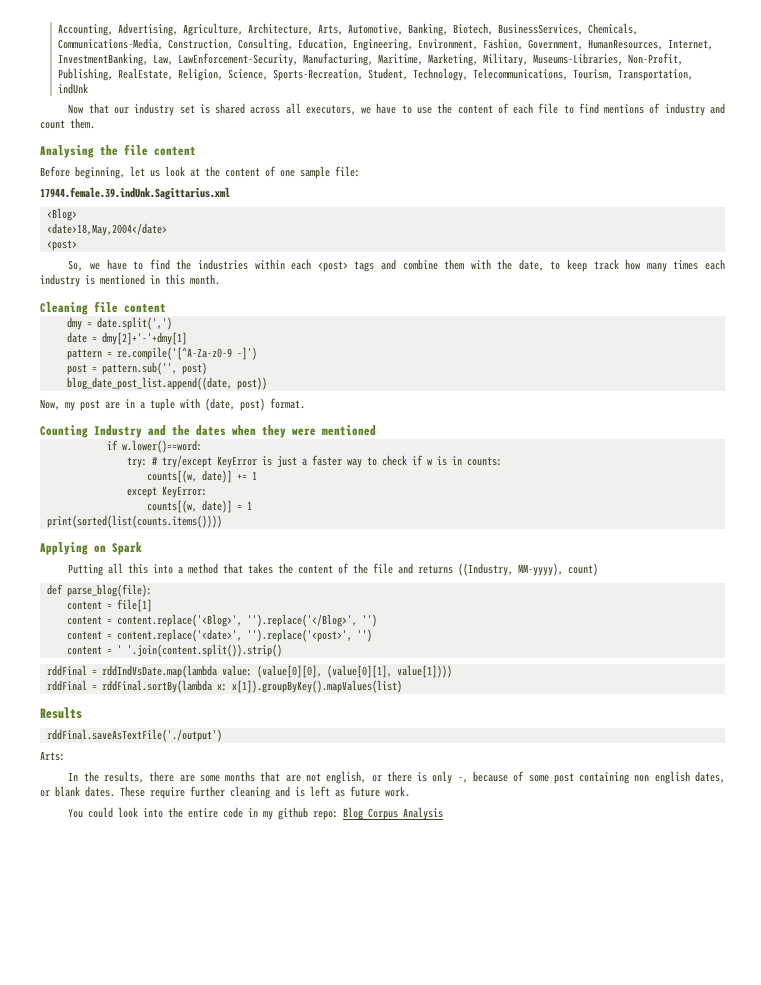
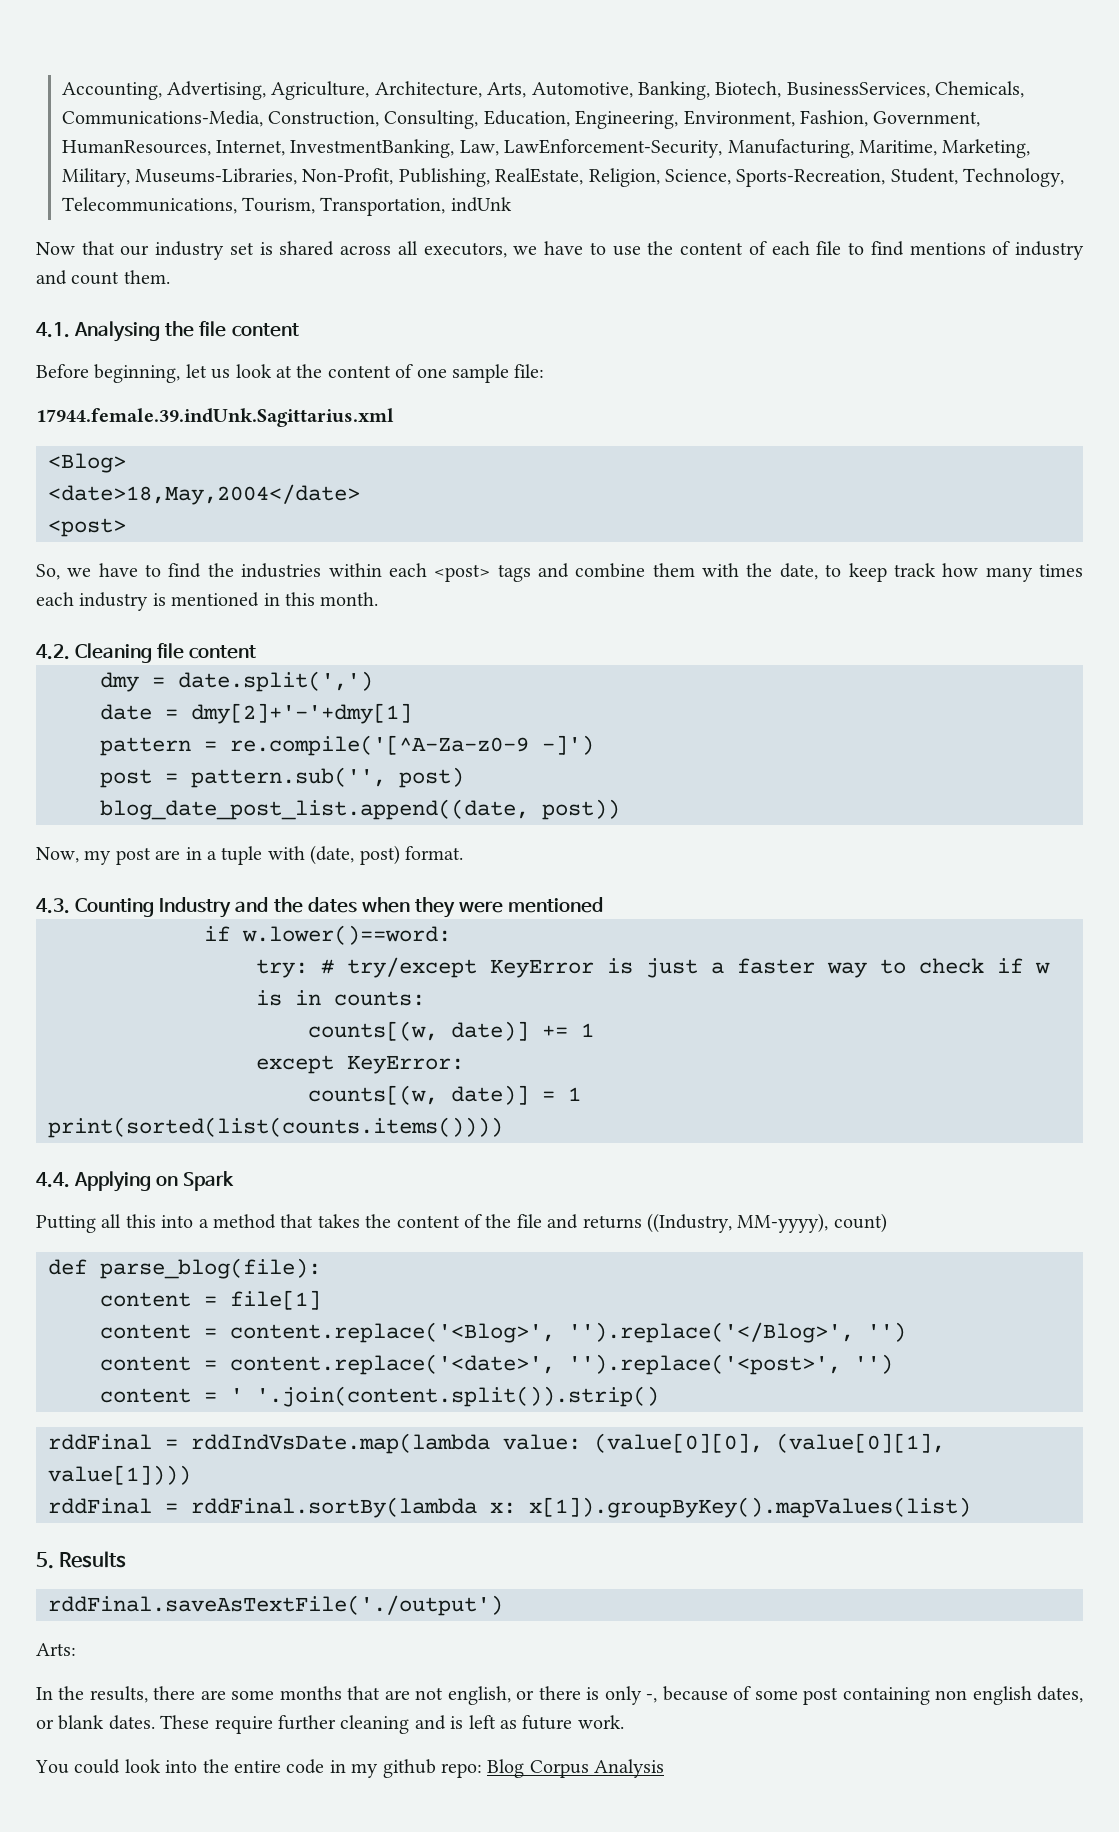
(95, 123) none -> [36,322,70,338] 4.1.
(220, 279) none -> [36,644,70,660] 4.2.
(305, 403) none -> [36,898,70,914] 4.3.
(222, 521) none -> [36,1172,70,1188] 4.4.
(402, 686) none -> [36,1552,54,1569] 5.

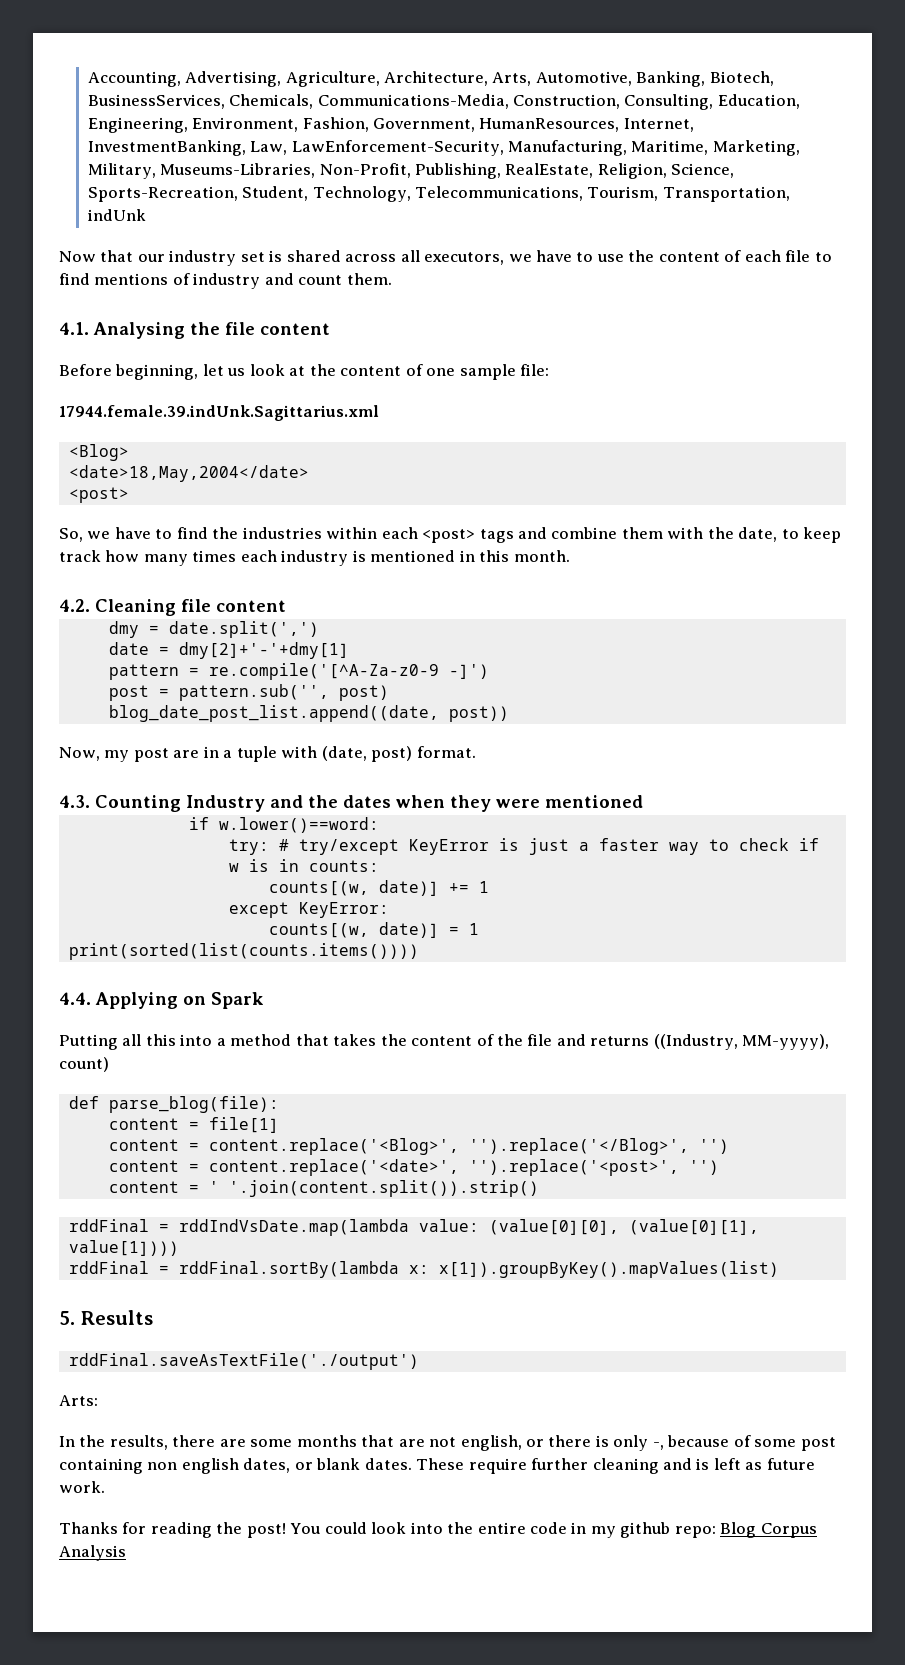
(624, 1722) none -> [59,1522,286,1538] Thanks for reading the post!

